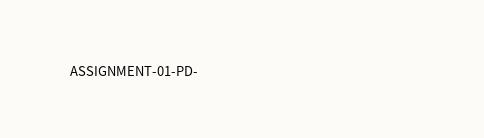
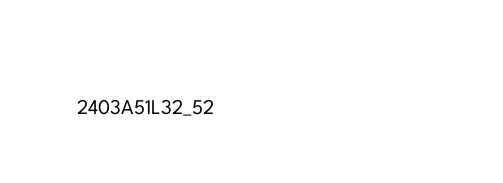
[70,66,198,76] ASSIGNMENT-01-PD- -> [77,99,214,116] 2403A51L32_52

